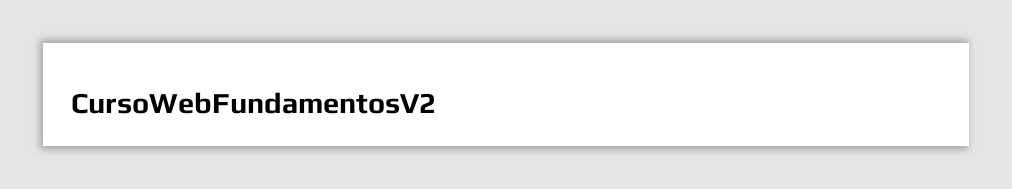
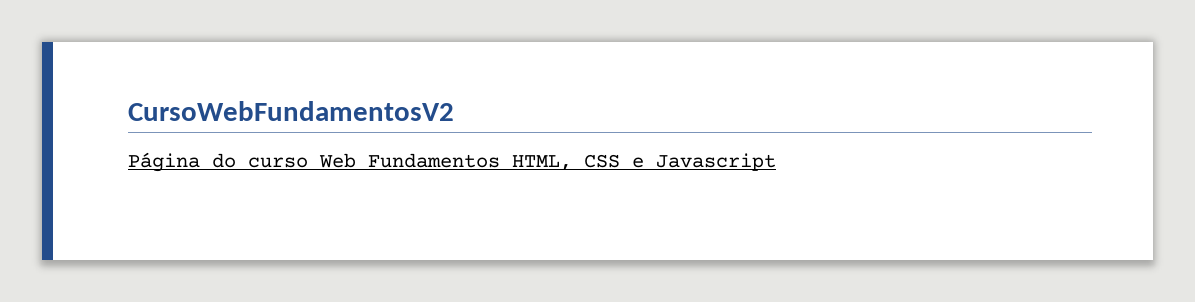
(436, 103) none -> [128,152,776,172] // Página do curso Web Fundamentos HTML, CSS e Javascript

